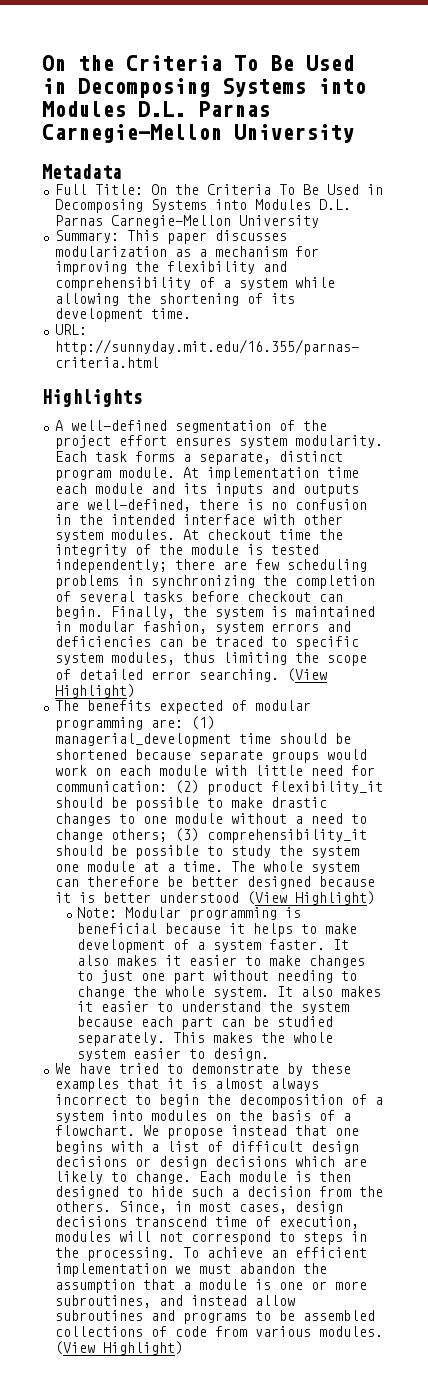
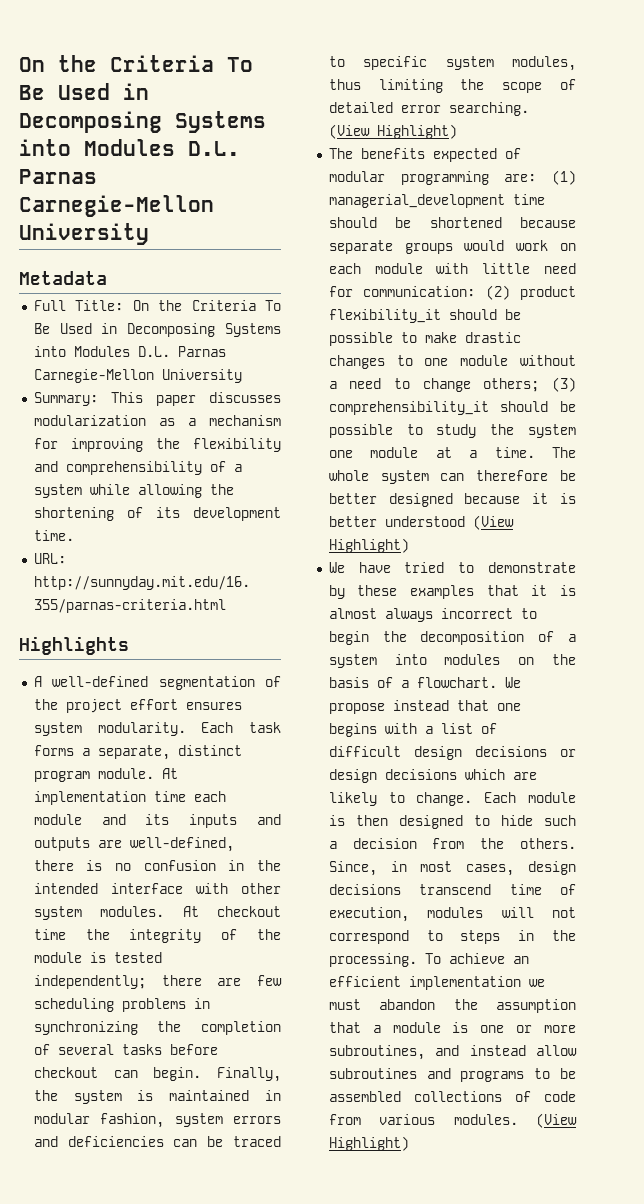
[76,907,301,921] [76,923,357,937] [76,939,349,953] [76,955,365,968] [76,970,357,984] [76,986,381,999] [76,1001,349,1014] [76,1016,333,1030] [76,1032,333,1046] [76,1048,269,1061] // Note: Modular programming is beneficial because it helps to make development of a system faster. It also makes it easier to make changes to just one part without needing to change the whole system. It also makes it easier to understand the system because each part can be studied separately. This makes the whole system easier to design. -> (409, 545) none

